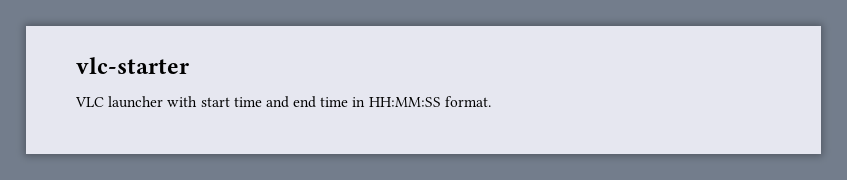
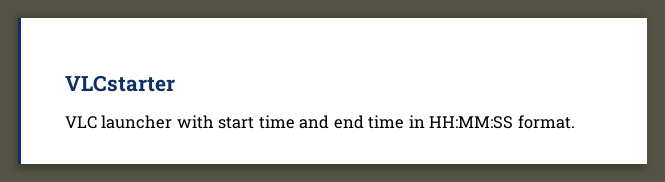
[76,57,189,74] vlc-starter -> [65,75,175,92] VLCstarter

